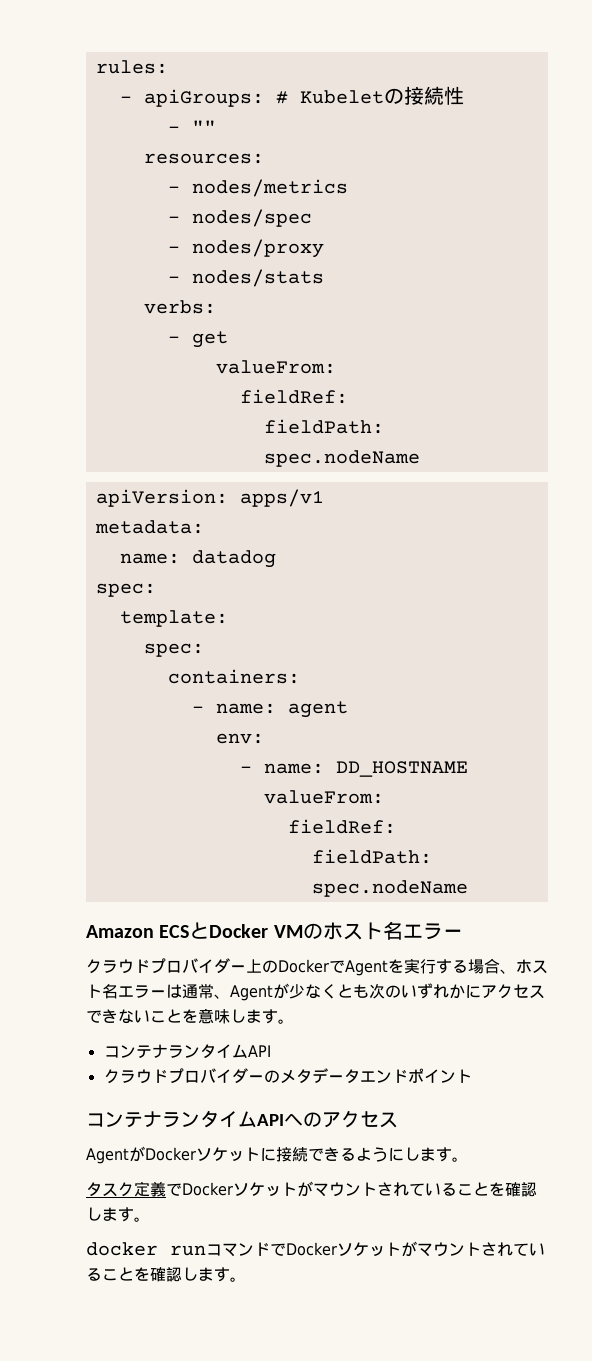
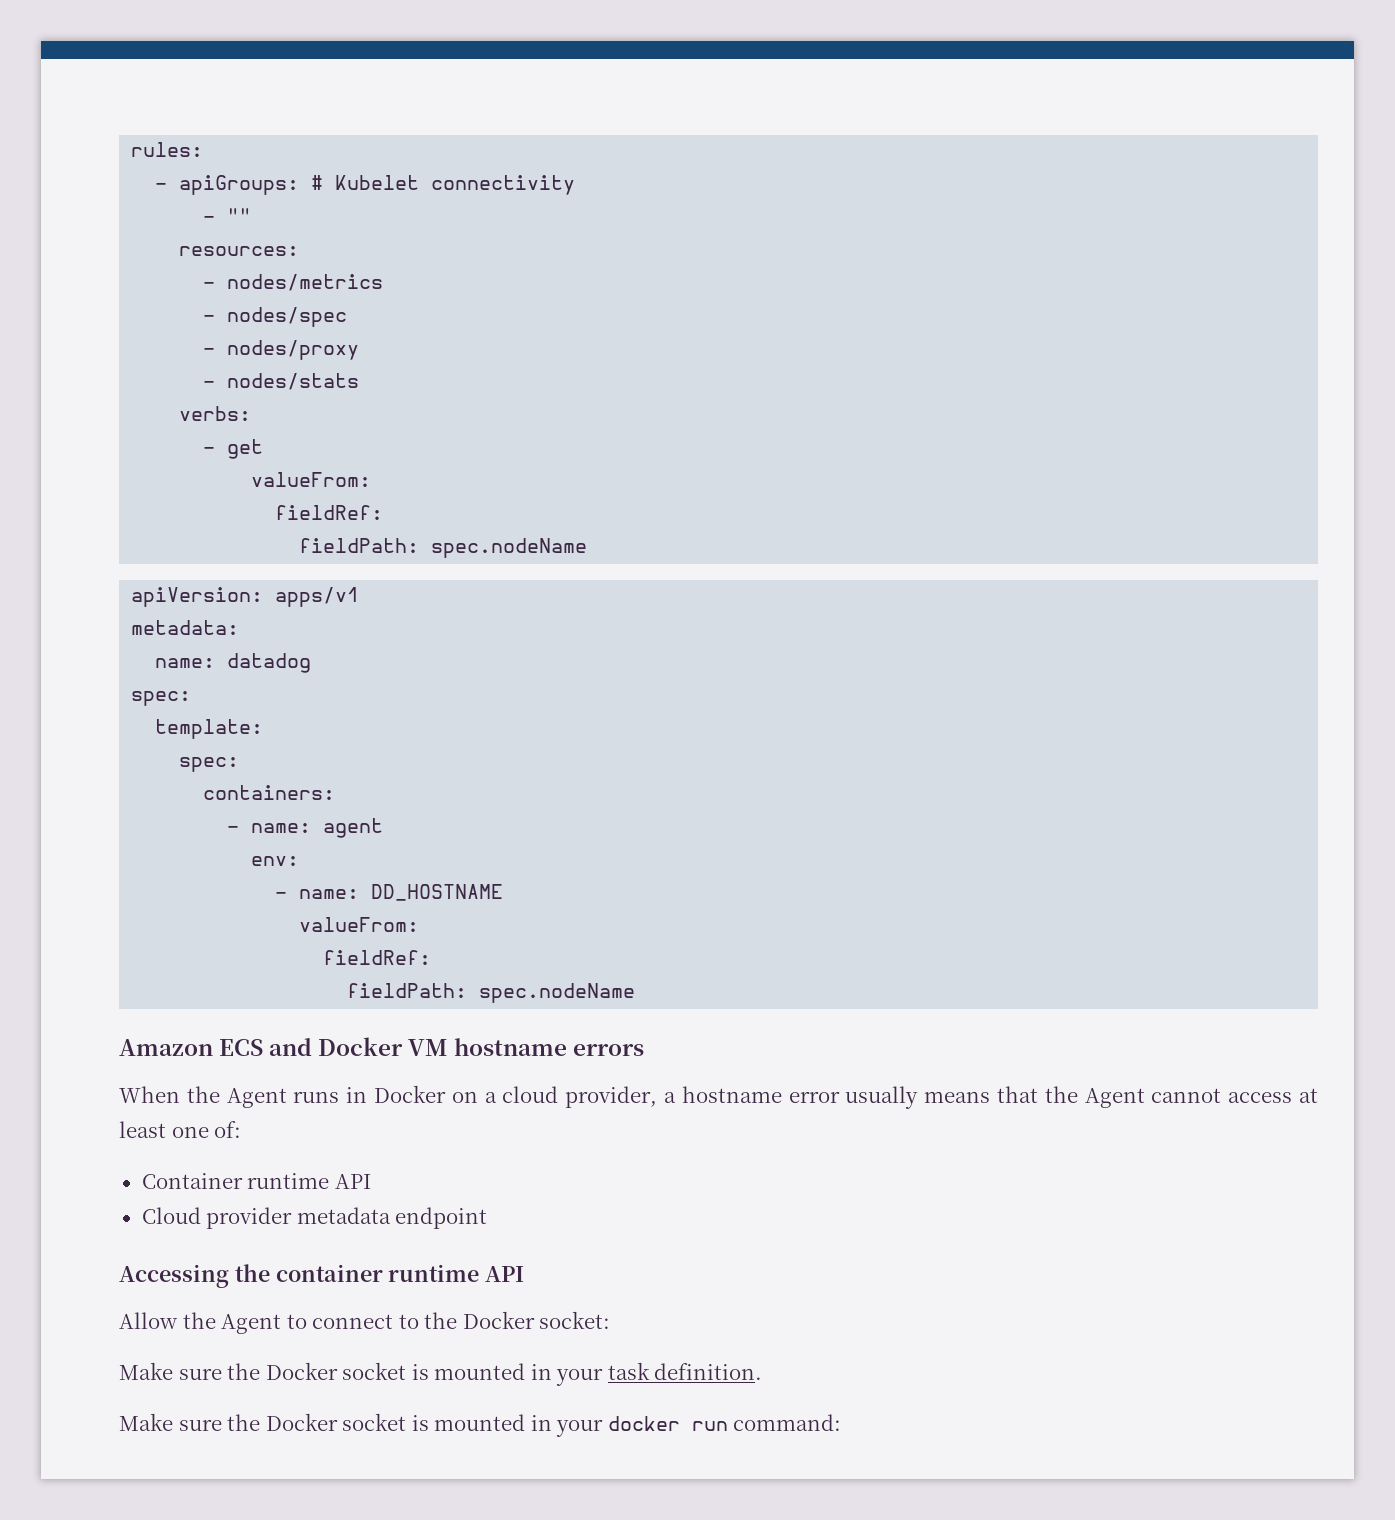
[383,86,464,105] の接続性 -> [431,175,576,195] connectivity
[189,922,210,939] と -> [269,1038,313,1056] and
[302,921,463,940] [86,958,548,976] [86,983,545,1001] [86,1008,294,1024] [103,1044,271,1059] [103,1068,472,1084] [86,1110,398,1128] [86,1146,468,1164] [86,1181,537,1197] [86,1207,150,1222] [86,1241,545,1257] [86,1267,246,1282] のホスト名エラー // クラウドプロバイダー上のDockerでAgentを実行する場合、ホスト名エラーは通常、Agentが少なくとも次のいずれかにアクセスできないことを意味します。 // コンテナランタイムAPI // クラウドプロバイダーのメタデータエンドポイント // コンテナランタイムAPIへのアクセス // AgentがDockerソケットに接続できるようにします。 // タスク定義でDockerソケットがマウントされていることを確認します。 // docker runコマンドでDockerソケットがマウントされていることを確認します。 -> [454,1038,645,1056] [119,1085,1318,1109] [119,1121,242,1138] [141,1173,371,1189] [141,1207,488,1229] [119,1264,525,1288] [119,1311,611,1334] [119,1362,763,1386] [119,1413,842,1437] hostname errors // When the Agent runs in Docker on a cloud provider, a hostname error usually means that the Agent cannot access at least one of: // Container runtime API // Cloud provider metadata endpoint // Accessing the container runtime API // Allow the Agent to connect to the Docker socket: // Make sure the Docker socket is mounted in your task definition. // Make sure the Docker socket is mounted in your docker run command:

